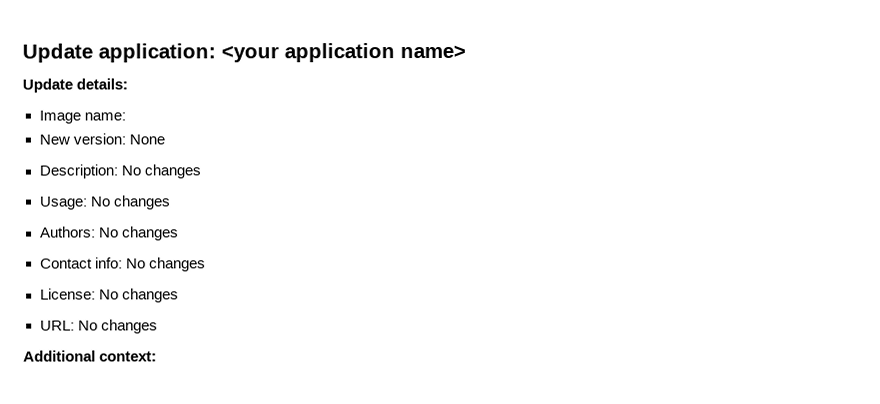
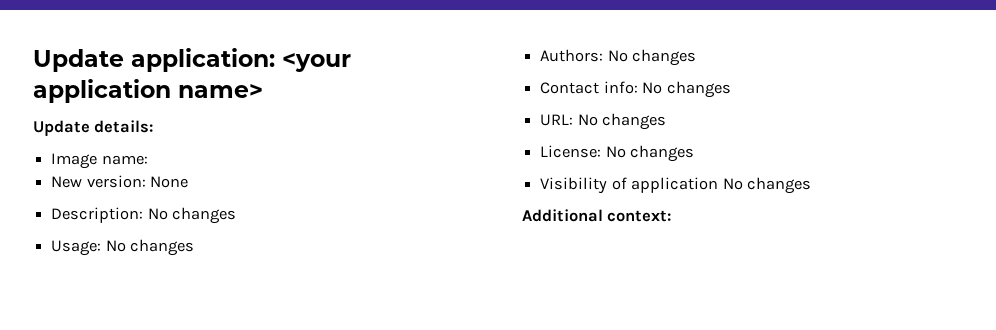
(206, 264) none -> [540,113,667,130] // URL: No changes
[39,320,75,331] URL: -> [540,177,719,194] Visibility of application

